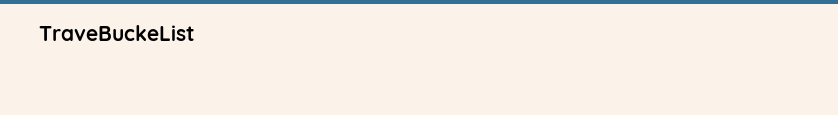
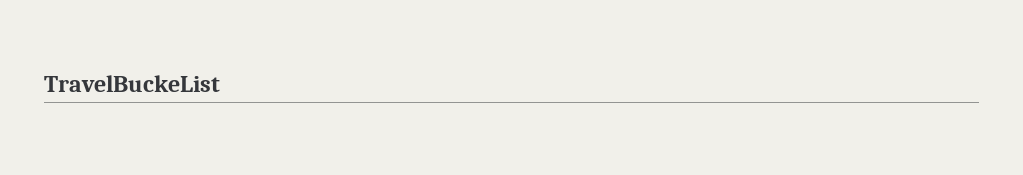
[39,25,195,41] TraveBuckeList -> [44,75,220,92] TravelBuckeList

